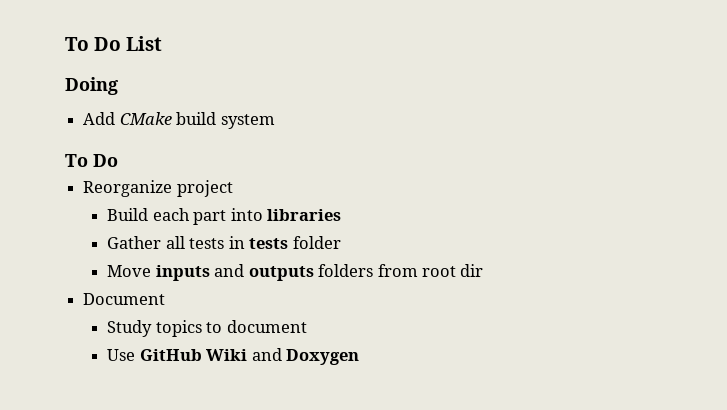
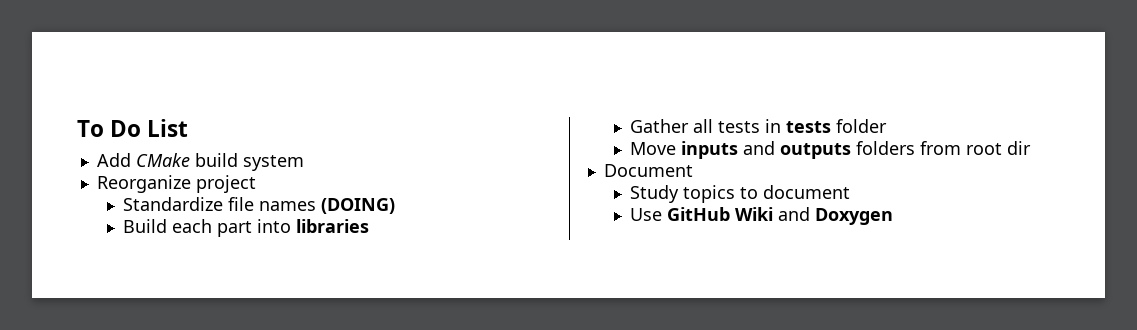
[65,77,118,95] // Doing -> (189, 128) none
[65,154,118,167] // To Do -> (304, 163) none
(233, 188) none -> [122,197,395,214] // Standardize file names (DOING)

